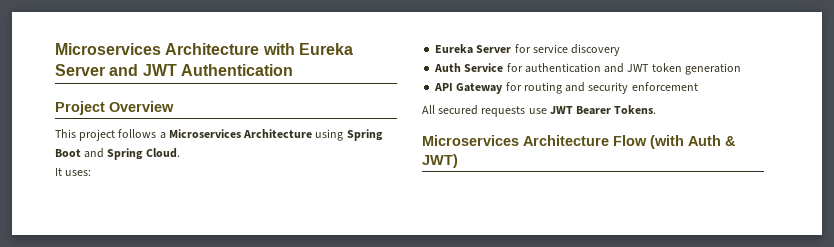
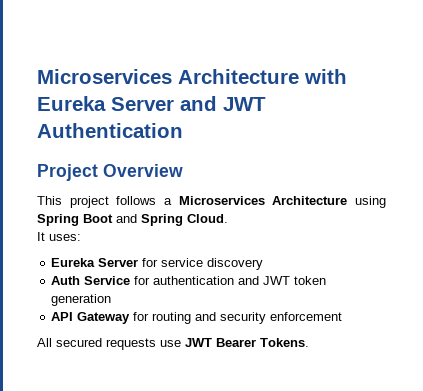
[422,135,736,149] [422,154,458,168] // Microservices Architecture Flow (with Auth & JWT) -> (309, 342) none

